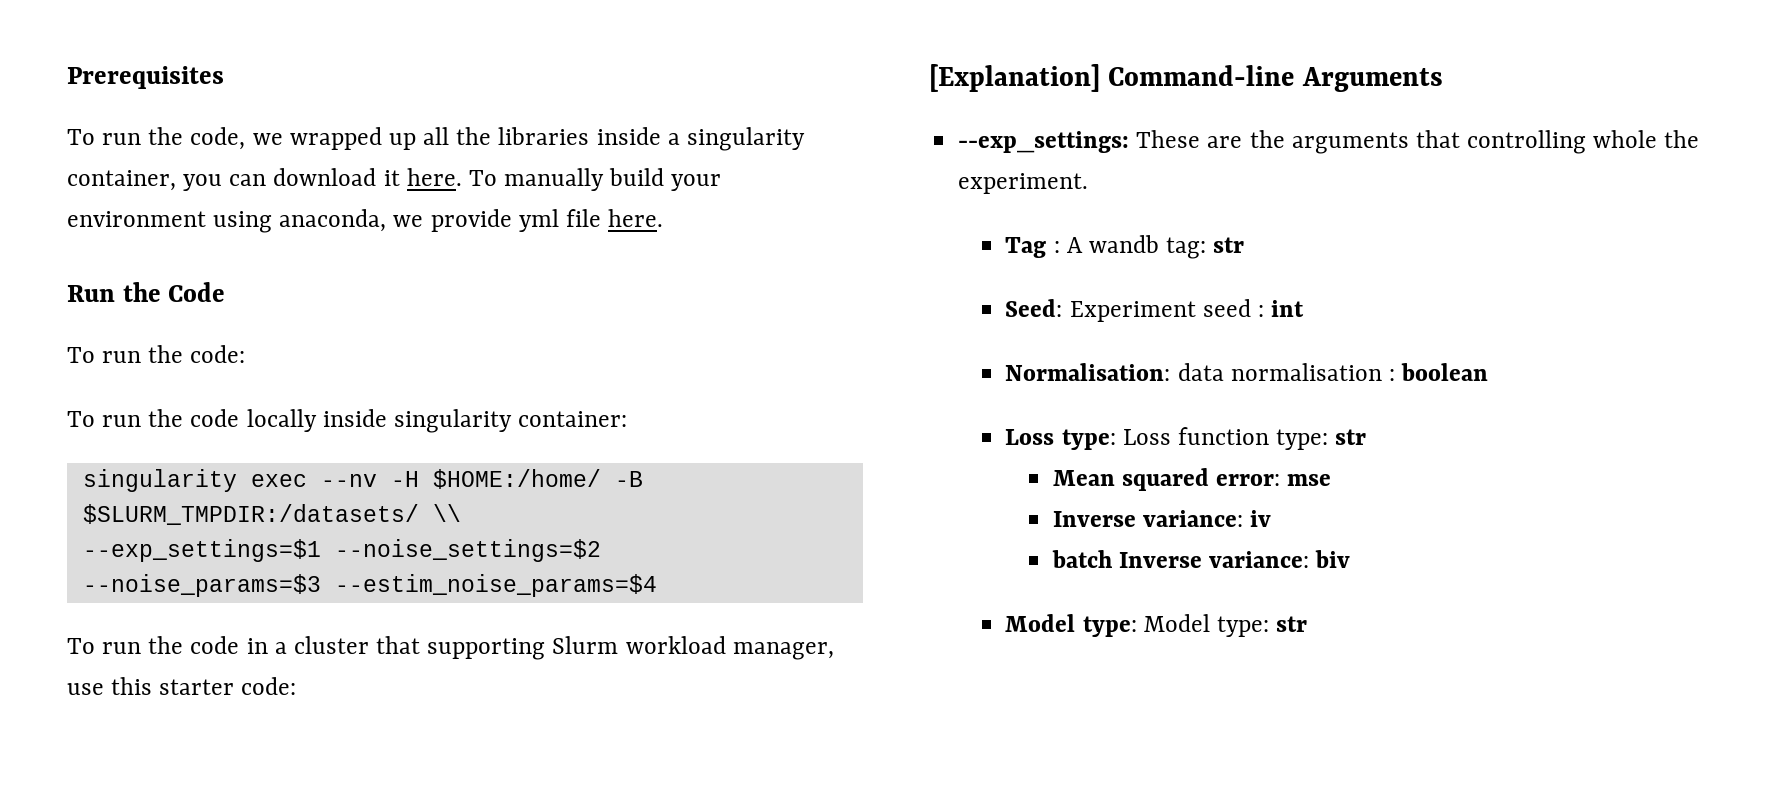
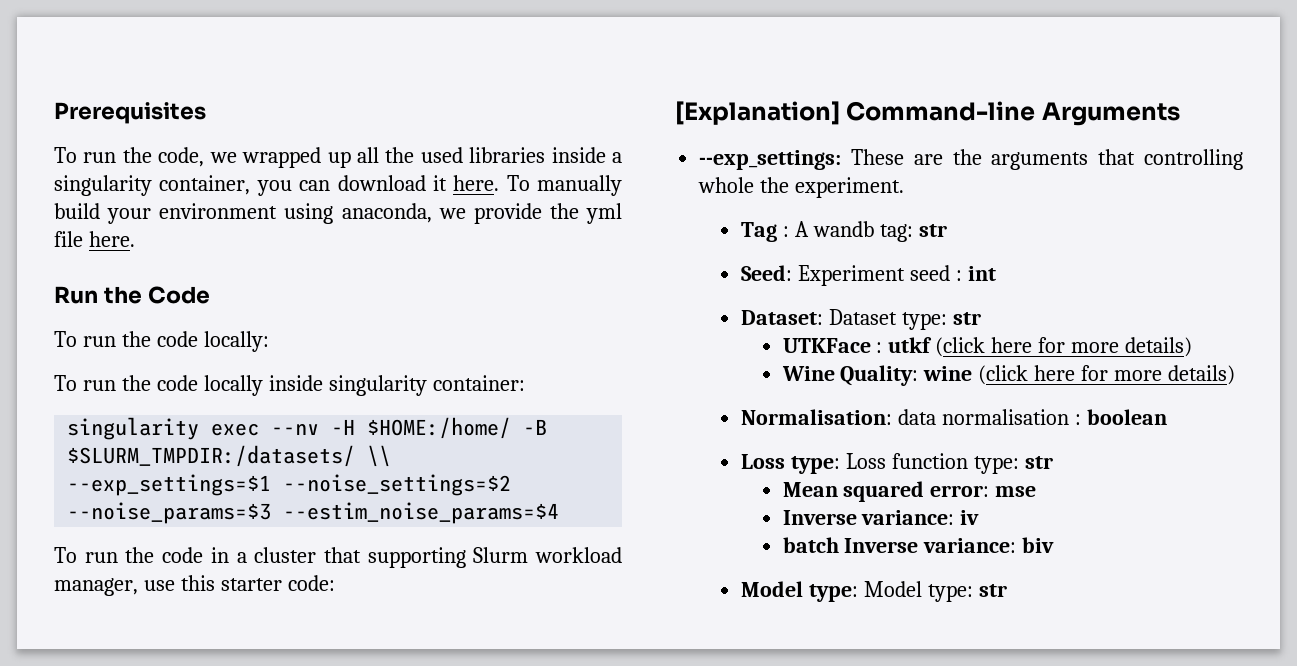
(492, 136) none -> [420,147,463,163] used
(512, 220) none -> [549,203,579,219] the
[190,345,246,363] code: -> [156,331,269,352] code locally:
(1305, 308) none -> [740,309,981,330] [782,337,1193,357] [781,365,1236,386] // Dataset: Dataset type: str // UTKFace : utkf (click here for more details) // Wine Quality: wine (click here for more details)

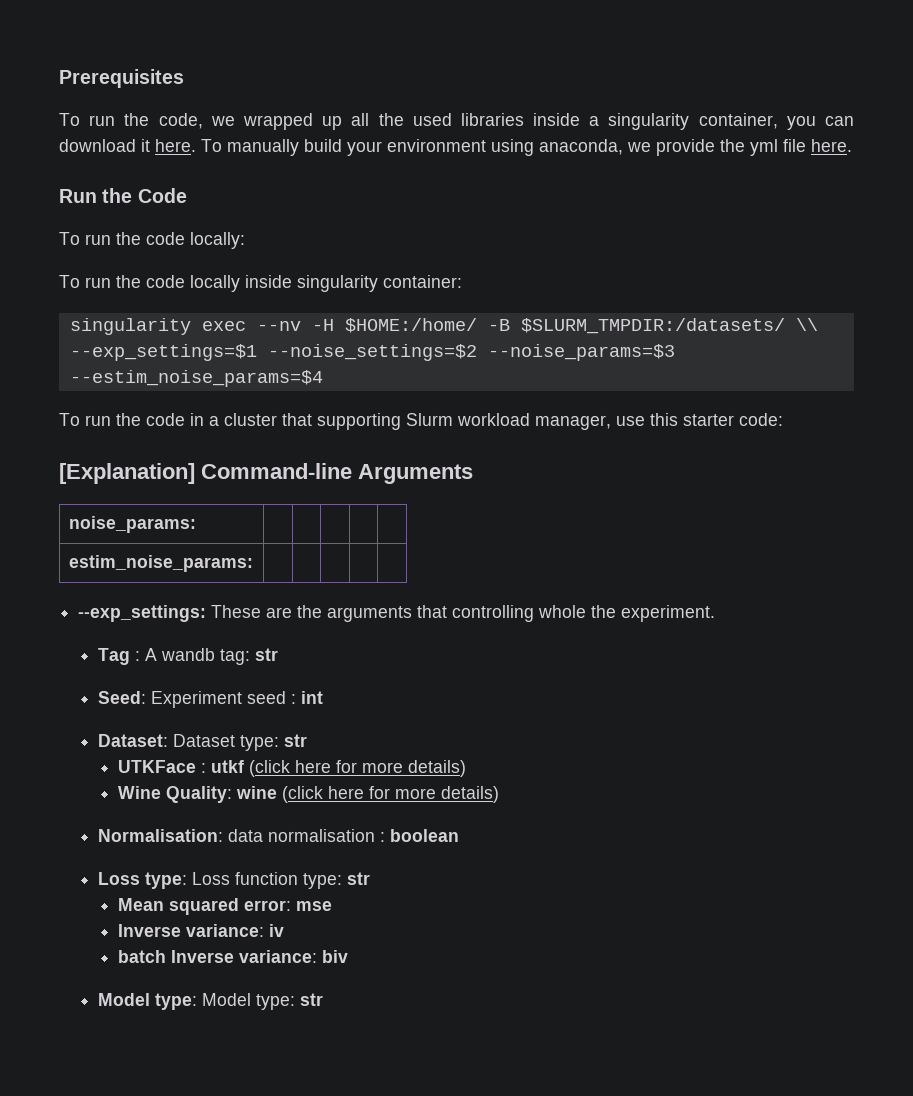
(1180, 114) none -> [68,516,196,533] [68,555,253,572] // noise_params: | | | | | // estim_noise_params: | | | | |

